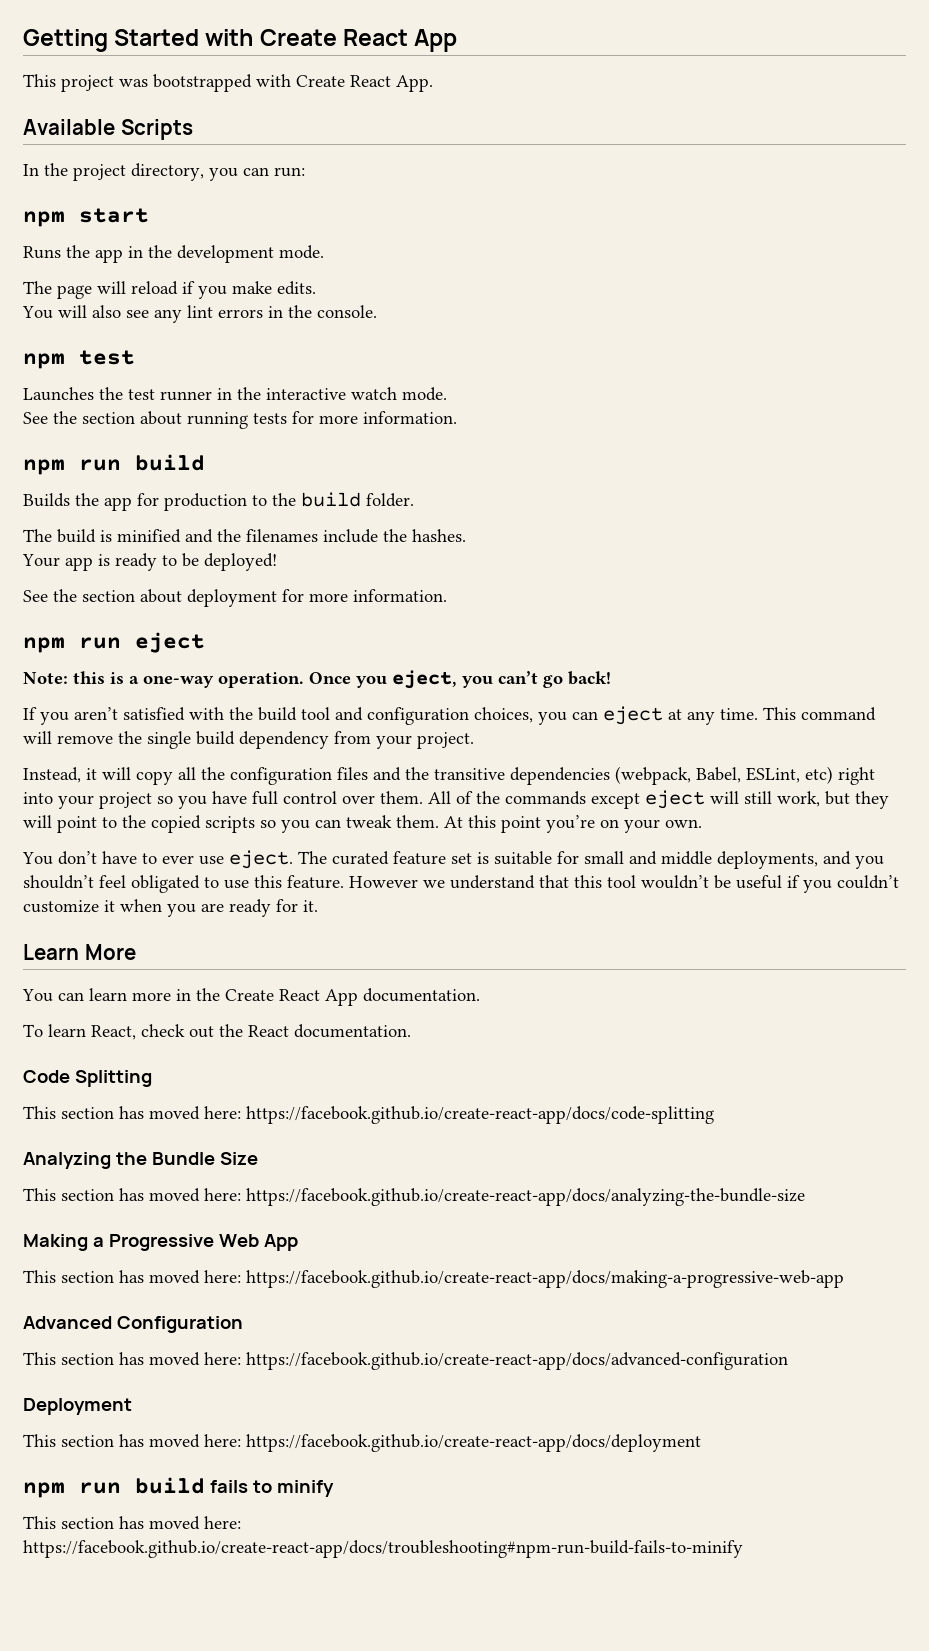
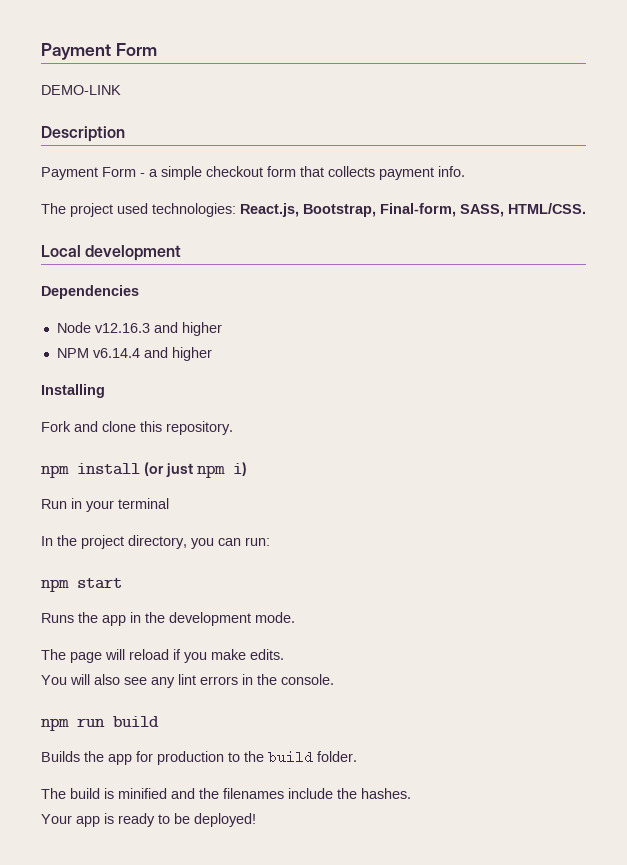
[23,29,458,52] [23,74,433,92] [23,119,193,140] Getting Started with Create React App // This project was bootstrapped with Create React App. // Available Scripts -> [41,43,157,60] [41,85,121,95] [41,126,125,142] [41,166,465,180] [41,203,586,217] [41,245,182,261] [41,285,139,299] [56,322,222,336] [56,347,212,361] [41,384,105,398] [41,421,233,435] [41,462,248,478] [41,498,169,512] Payment Form // DEMO-LINK // Description // Payment Form - a simple checkout form that collects payment info. // The project used technologies: React.js, Bootstrap, Final-form, SASS, HTML/CSS. // Local development // Dependencies // Node v12.16.3 and higher // NPM v6.14.4 and higher // Installing // Fork and clone this repository. // npm install (or just npm i) // Run in your terminal
[23,350,135,369] [23,387,447,401] [23,411,457,429] // npm test // Launches the test runner in the interactive watch mode. // See the section about running tests for more information. -> (334, 679) none
[23,589,447,607] [23,632,205,653] [23,670,611,689] [23,706,876,725] [23,731,474,749] [23,766,875,785] [23,790,889,809] [23,815,702,833] [22,850,884,869] [23,875,899,893] [23,899,318,917] [23,944,136,960] [22,988,480,1006] [23,1024,411,1040] [23,1070,152,1087] [23,1106,714,1124] [23,1152,258,1169] [23,1188,805,1206] [23,1234,298,1251] [23,1270,844,1288] [23,1316,243,1333] [23,1352,788,1370] [23,1398,132,1415] [23,1434,701,1452] [23,1477,334,1498] [23,1516,241,1530] [23,1540,743,1558] // See the section about deployment for more information. // npm run eject // Note: this is a one-way operation. Once you eject, you can’t go back! // If you aren’t satisfied with the build tool and configuration choices, you can eject at any time. This command will remove the single build dependency from your project. // Instead, it will copy all the configuration files and the transitive dependencies (webpack, Babel, ESLint, etc) right into your project so you have full control over them. All of the commands except eject will still work, but they will point to the copied scripts so you can tweak them. At this point you’re on your own. // You don’t have to ever use eject. The curated feature set is suitable for small and middle deployments, and you shouldn’t feel obligated to use this feature. However we understand that this tool wouldn’t be useful if you couldn’t customize it when you are ready for it. // Learn More // You can learn more in the Create React App documentation. // To learn React, check out the React documentation. // Code Splitting // This section has moved here: https://facebook.github.io/create-react-app/docs/code-splitting // Analyzing the Bundle Size // This section has moved here: https://facebook.github.io/create-react-app/docs/analyzing-the-bundle-size // Making a Progressive Web App // This section has moved here: https://facebook.github.io/create-react-app/docs/making-a-progressive-web-app // Advanced Configuration // This section has moved here: https://facebook.github.io/create-react-app/docs/advanced-configuration // Deployment // This section has moved here: https://facebook.github.io/create-react-app/docs/deployment // npm run build fails to minify // This section has moved here: https://facebook.github.io/create-react-app/docs/troubleshooting#npm-run-build-fails-to-minify -> (256, 820) none

